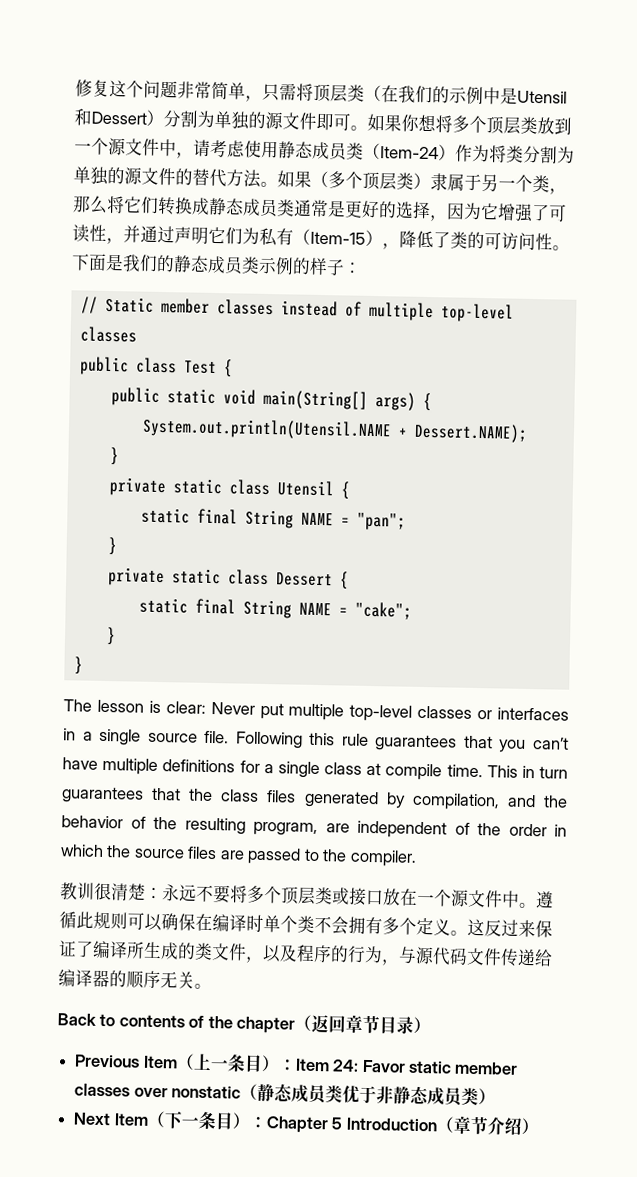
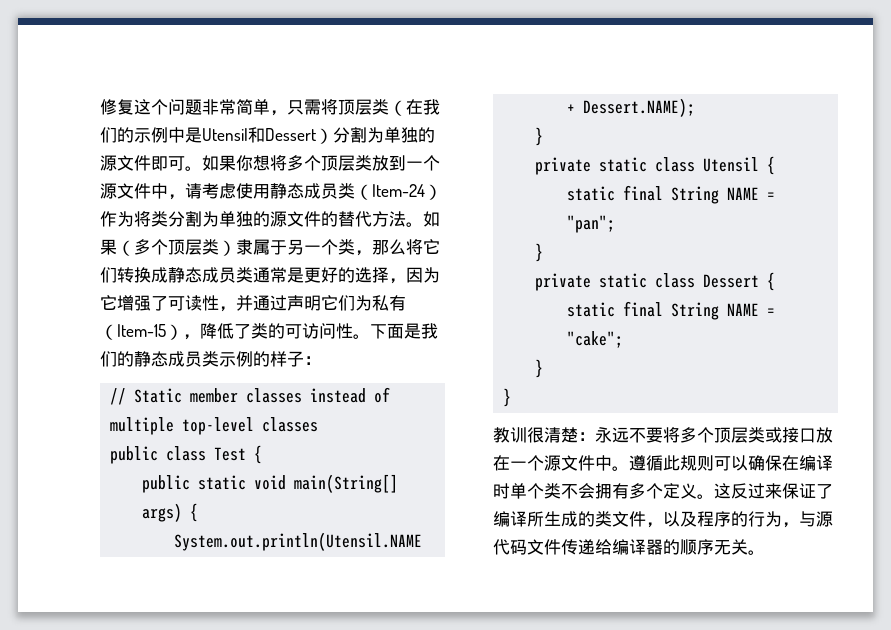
[63,699,569,722] [63,728,569,753] [62,757,569,781] [61,786,568,811] [61,815,567,839] [60,844,417,867] // The lesson is clear: Never put multiple top-level classes or interfaces in a single source file. Following this rule guarantees that you can’t have multiple definitions for a single class at compile time. This in turn guarantees that the class files generated by compilation, and the behavior of the resulting program, are independent of the order in which the source files are passed to the compiler. -> (512, 397) none
[57,1013,432,1034] [74,1053,519,1075] [74,1083,497,1107] [73,1110,540,1135] // Back to contents of the chapter（返回章节目录） // Previous Item（上一条目）：Item 24: Favor static member classes over nonstatic（静态成员类优于非静态成员类） // Next Item（下一条目）：Chapter 5 Introduction（章节介绍） -> (765, 552) none

